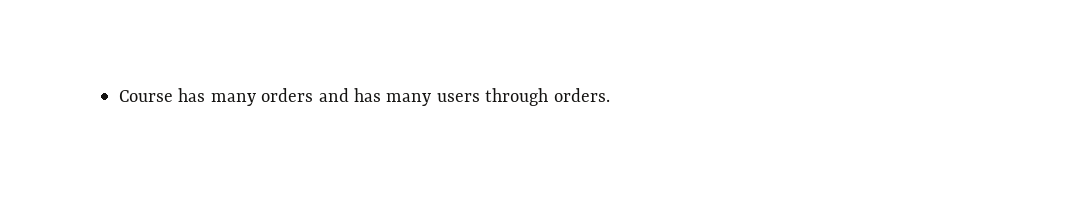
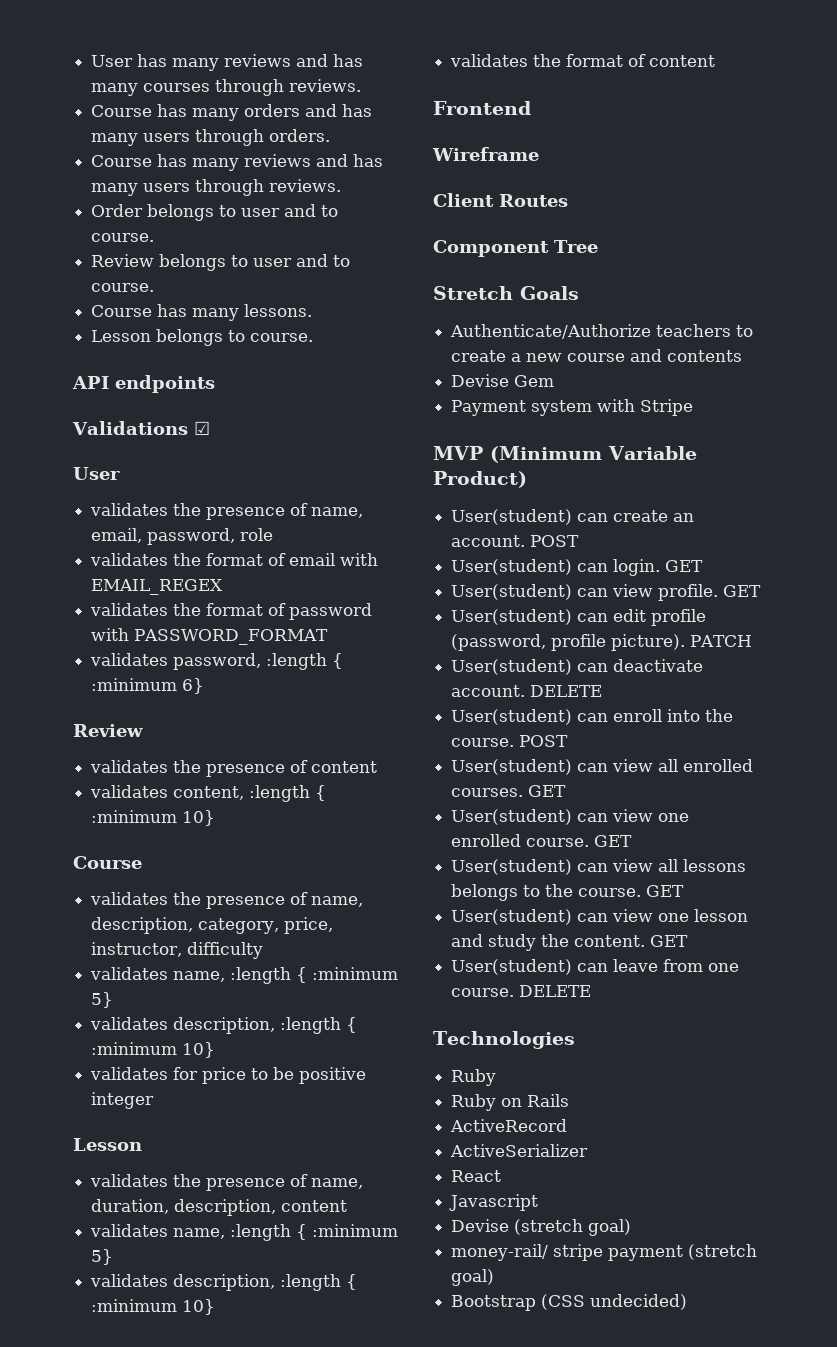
(119, 96) none -> [91,54,364,71] [91,79,362,96] User has many reviews and has many courses through reviews. //
(610, 95) none -> [91,154,384,171] [91,179,342,196] [91,204,339,221] [91,233,155,242] [91,254,351,271] [91,283,155,292] [91,304,313,321] [91,329,314,346] [72,375,215,393] [72,421,210,435] [73,467,120,480] [90,503,364,520] [91,528,274,545] [90,553,379,566] [91,579,224,595] [90,603,373,620] [91,628,329,645] [90,653,344,670] [91,678,205,694] [73,724,143,737] [90,760,378,777] [90,785,327,802] [91,810,216,826] [73,856,142,869] [90,892,364,909] [91,917,334,934] [91,942,264,959] [90,967,399,984] [91,992,114,1008] [90,1017,358,1034] [91,1042,216,1058] [90,1067,367,1084] [91,1092,155,1109] [73,1138,142,1151] [90,1174,364,1191] [91,1199,348,1216] [90,1224,399,1241] [91,1249,114,1265] [90,1274,358,1291] [91,1299,216,1315] [450,54,716,67] [433,101,531,115] [432,147,539,161] [433,193,568,207] [433,240,598,257] [433,286,579,300] [450,324,754,339] [451,349,743,362] [451,374,555,387] [451,399,694,416] [433,446,697,463] [433,471,527,488] [451,509,695,525] [451,535,580,547] [451,559,704,576] [451,584,762,601] [451,609,707,626] [451,634,753,651] [451,659,704,675] [451,685,603,697] [451,709,734,725] [451,735,569,747] [451,759,754,775] [451,785,567,797] [451,809,690,825] [451,834,633,847] [451,859,747,875] [451,884,685,901] [451,909,749,925] [451,934,689,951] [451,959,740,975] [451,985,592,997] [433,1031,575,1049] [451,1069,497,1086] [451,1094,570,1111] [450,1119,568,1132] [450,1144,589,1157] [451,1170,502,1182] [449,1194,539,1211] [451,1219,632,1236] [451,1244,758,1261] [451,1269,495,1286] [451,1294,688,1311] // Course has many reviews and has many users through reviews. // Order belongs to user and to course. // Review belongs to user and to course. // Course has many lessons. // Lesson belongs to course. // API endpoints // Validations ☑ // User // validates the presence of name, email, password, role // validates the format of email with EMAIL_REGEX // validates the format of password with PASSWORD_FORMAT // validates password, :length { :minimum 6} // Review // validates the presence of content // validates content, :length { :minimum 10} // Course // validates the presence of name, description, category, price, instructor, difficulty // validates name, :length { :minimum 5} // validates description, :length { :minimum 10} // validates for price to be positive integer // Lesson // validates the presence of name, duration, description, content // validates name, :length { :minimum 5} // validates description, :length { :minimum 10} // validates the format of content // Frontend // Wireframe // Client Routes // Component Tree // Stretch Goals // Authenticate/Authorize teachers to create a new course and contents // Devise Gem // Payment system with Stripe // MVP (Minimum Variable Product) // User(student) can create an account. POST // User(student) can login. GET // User(student) can view profile. GET // User(student) can edit profile (password, profile picture). PATCH // User(student) can deactivate account. DELETE // User(student) can enroll into the course. POST // User(student) can view all enrolled courses. GET // User(student) can view one enrolled course. GET // User(student) can view all lessons belongs to the course. GET // User(student) can view one lesson and study the content. GET // User(student) can leave from one course. DELETE // Technologies // Ruby // Ruby on Rails // ActiveRecord // ActiveSerializer // React // Javascript // Devise (stretch goal) // money-rail/ stripe payment (stretch goal) // Bootstrap (CSS undecided)

